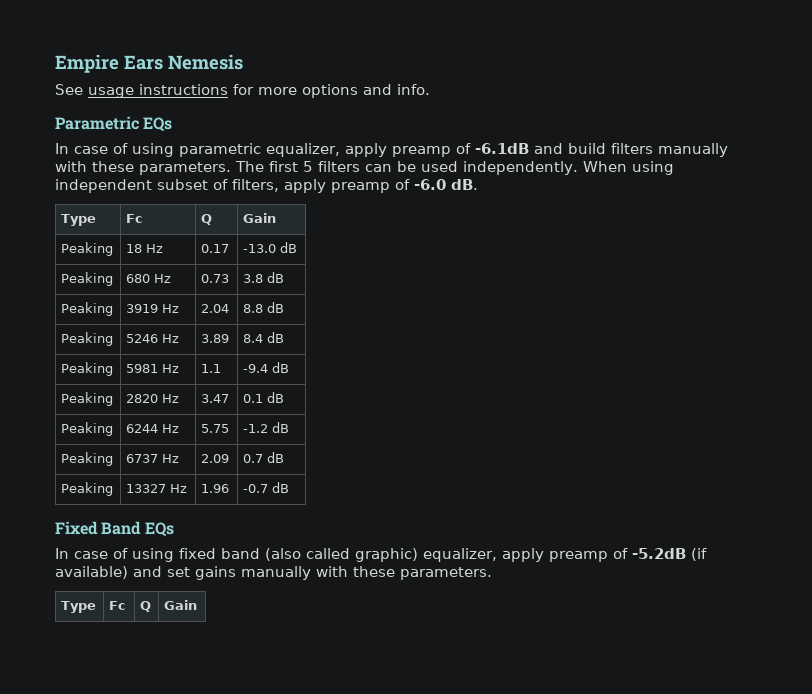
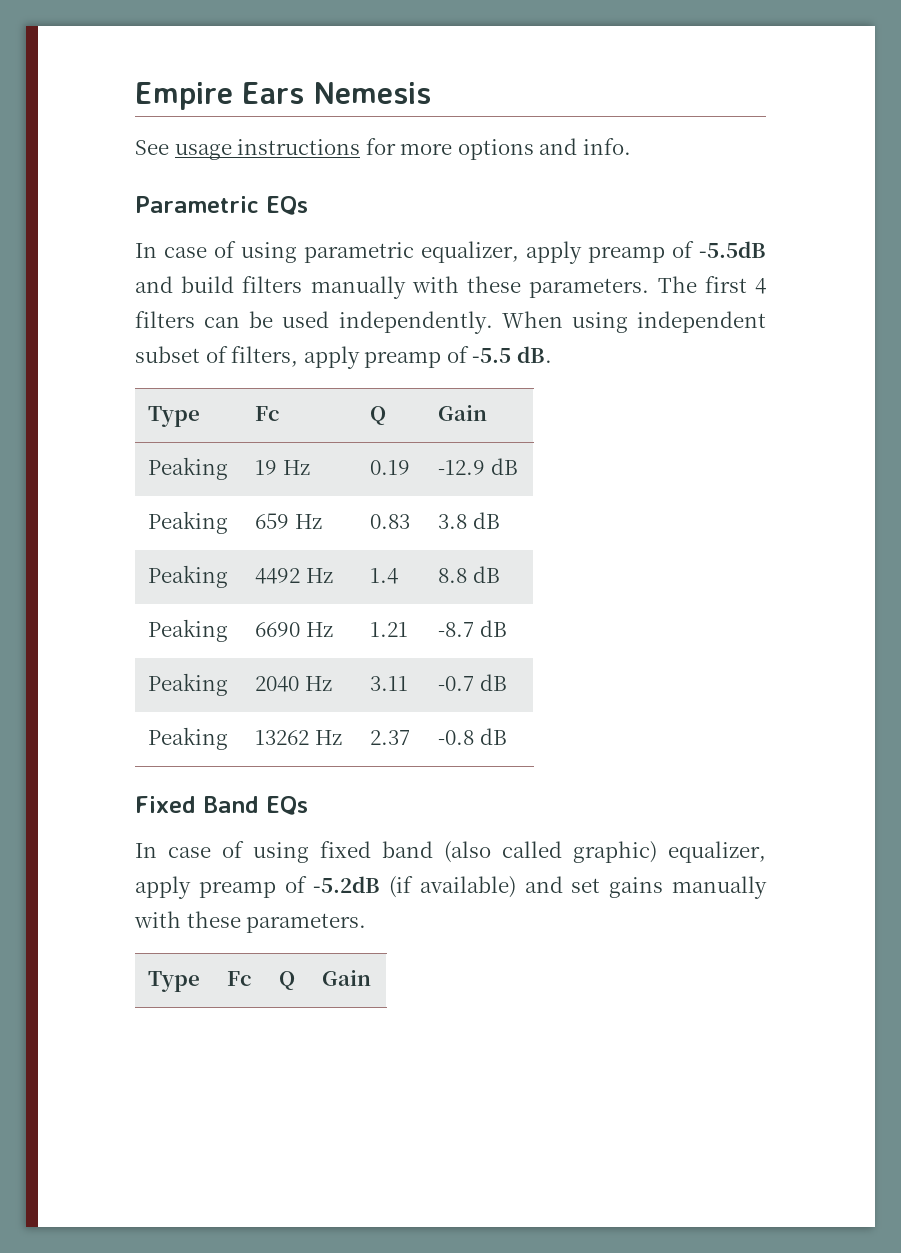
[475,143,529,154] -6.1dB -> [699,241,766,258] -5.5dB
[303,161,313,172] 5 -> [755,278,766,294] 4
[414,179,446,190] -6.0 -> [472,348,512,363] -5.5
[126,244,164,253] [201,244,230,253] [243,242,298,253] [61,272,114,286] [126,274,172,283] [201,274,230,283] 18 Hz | 0.17 | -13.0 dB // Peaking | 680 Hz | 0.73 -> [255,460,310,475] [370,460,411,475] [438,458,518,475] [148,511,229,534] [255,513,322,529] [370,514,411,529] 19 Hz | 0.19 | -12.9 dB // Peaking | 659 Hz | 0.83
[126,304,180,313] [201,304,230,313] 3919 Hz | 2.04 -> [255,568,333,584] [370,568,399,584] 4492 Hz | 1.4
[126,334,180,343] [201,334,230,343] [243,332,285,343] [61,362,114,376] [126,364,180,373] [201,364,222,373] [243,362,290,373] [61,392,114,406] [126,394,180,403] [201,394,230,403] [243,392,285,403] [61,422,114,436] [126,424,180,433] [201,424,230,433] [243,422,290,433] [61,452,114,466] [126,454,180,463] [201,454,230,463] [243,452,285,463] [61,482,114,496] [126,484,188,493] [201,484,230,493] [243,484,269,493] 5246 Hz | 3.89 | 8.4 dB // Peaking | 5981 Hz | 1.1 | -9.4 dB // Peaking | 2820 Hz | 3.47 | 0.1 dB // Peaking | 6244 Hz | 5.75 | -1.2 dB // Peaking | 6737 Hz | 2.09 | 0.7 dB // Peaking | 13327 Hz | 1.96 | -0.7 -> [255,622,333,637] [370,622,409,637] [438,620,507,637] [148,673,229,696] [255,676,332,692] [370,676,409,691] [438,674,507,691] [148,727,229,750] [255,730,342,745] [370,730,411,745] [438,730,475,745] 6690 Hz | 1.21 | -8.7 dB // Peaking | 2040 Hz | 3.11 | -0.7 dB // Peaking | 13262 Hz | 2.37 | -0.8

